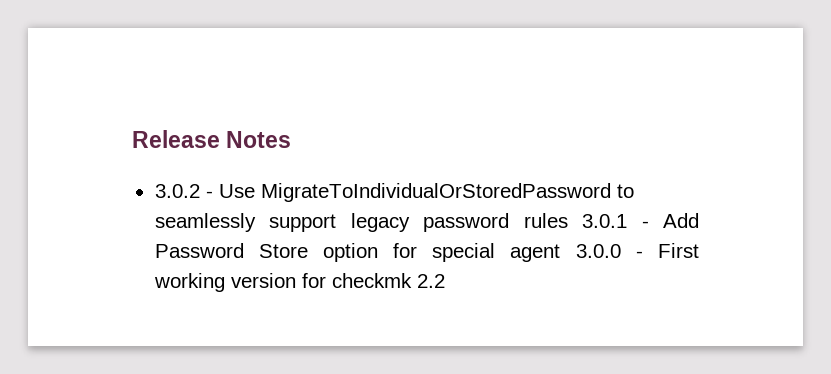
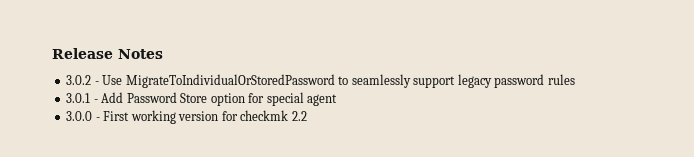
(568, 220) none -> (575, 79) //
(561, 253) none -> (338, 100) //

